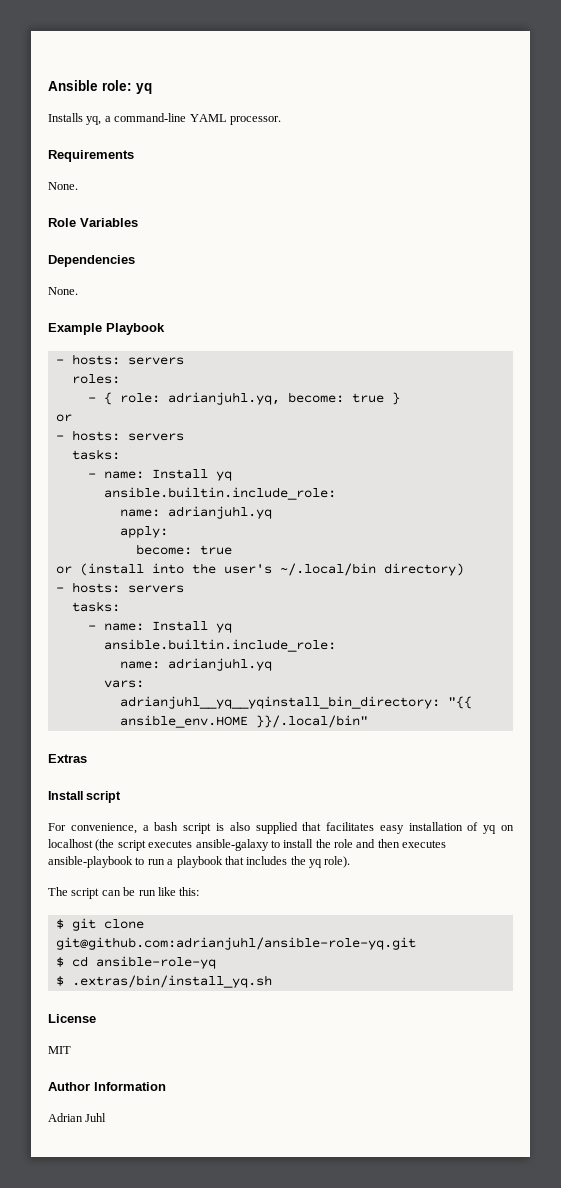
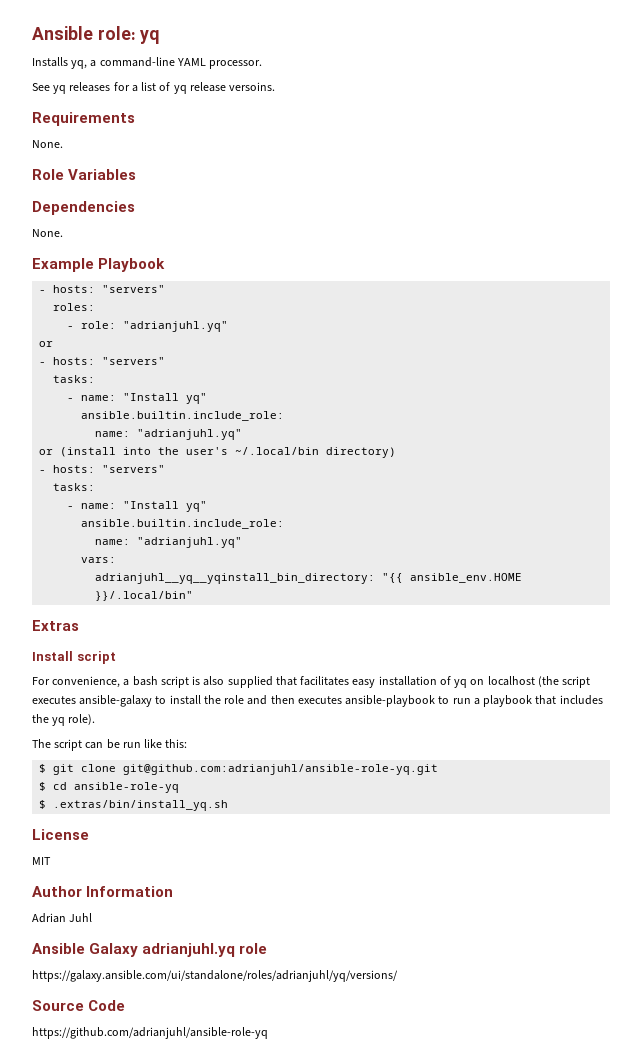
(281, 120) none -> [32,82,276,94] // See yq releases for a list of yq release versoins.
[127,357,184,365] servers -> [102,285,166,293] "servers"
[103,392,400,405] { role: adrianjuhl.yq, become: true } -> [81,321,229,332] role: "adrianjuhl.yq"
[127,433,184,441] [71,449,120,460] [87,469,232,481] [103,487,336,500] [119,506,272,519] [119,526,168,538] [135,544,232,555] servers // tasks: // - name: Install yq // ansible.builtin.include_role: // name: adrianjuhl.yq // apply: // become: true -> [102,357,166,365] [53,375,96,383] [67,393,208,404] [81,411,285,421] [95,429,243,440] "servers" // tasks: // - name: "Install yq" // ansible.builtin.include_role: // name: "adrianjuhl.yq"
[127,585,184,593] [71,601,120,612] [87,621,232,633] [103,639,336,652] [119,658,272,671] servers // tasks: // - name: Install yq // ansible.builtin.include_role: // name: adrianjuhl.yq -> [102,465,166,473] [53,483,96,491] [67,501,208,512] [81,519,285,529] [95,537,243,548] "servers" // tasks: // - name: "Install yq" // ansible.builtin.include_role: // name: "adrianjuhl.yq"
(107, 1117) none -> [32,943,268,957] [32,970,398,982] [32,1000,126,1011] [32,1027,268,1039] // Ansible Galaxy adrianjuhl.yq role // https://galaxy.ansible.com/ui/standalone/roles/adrianjuhl/yq/versions/ // Source Code // https://github.com/adrianjuhl/ansible-role-yq

